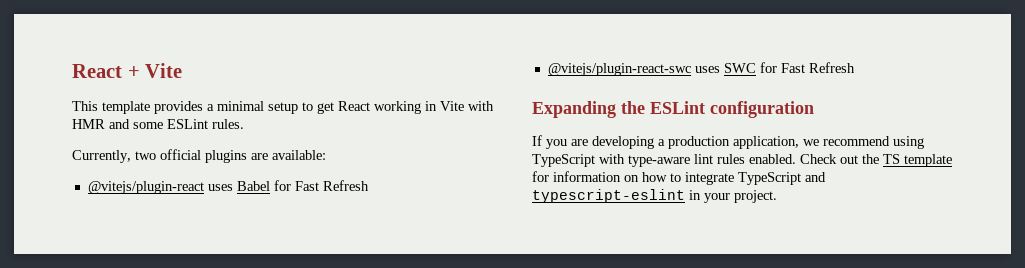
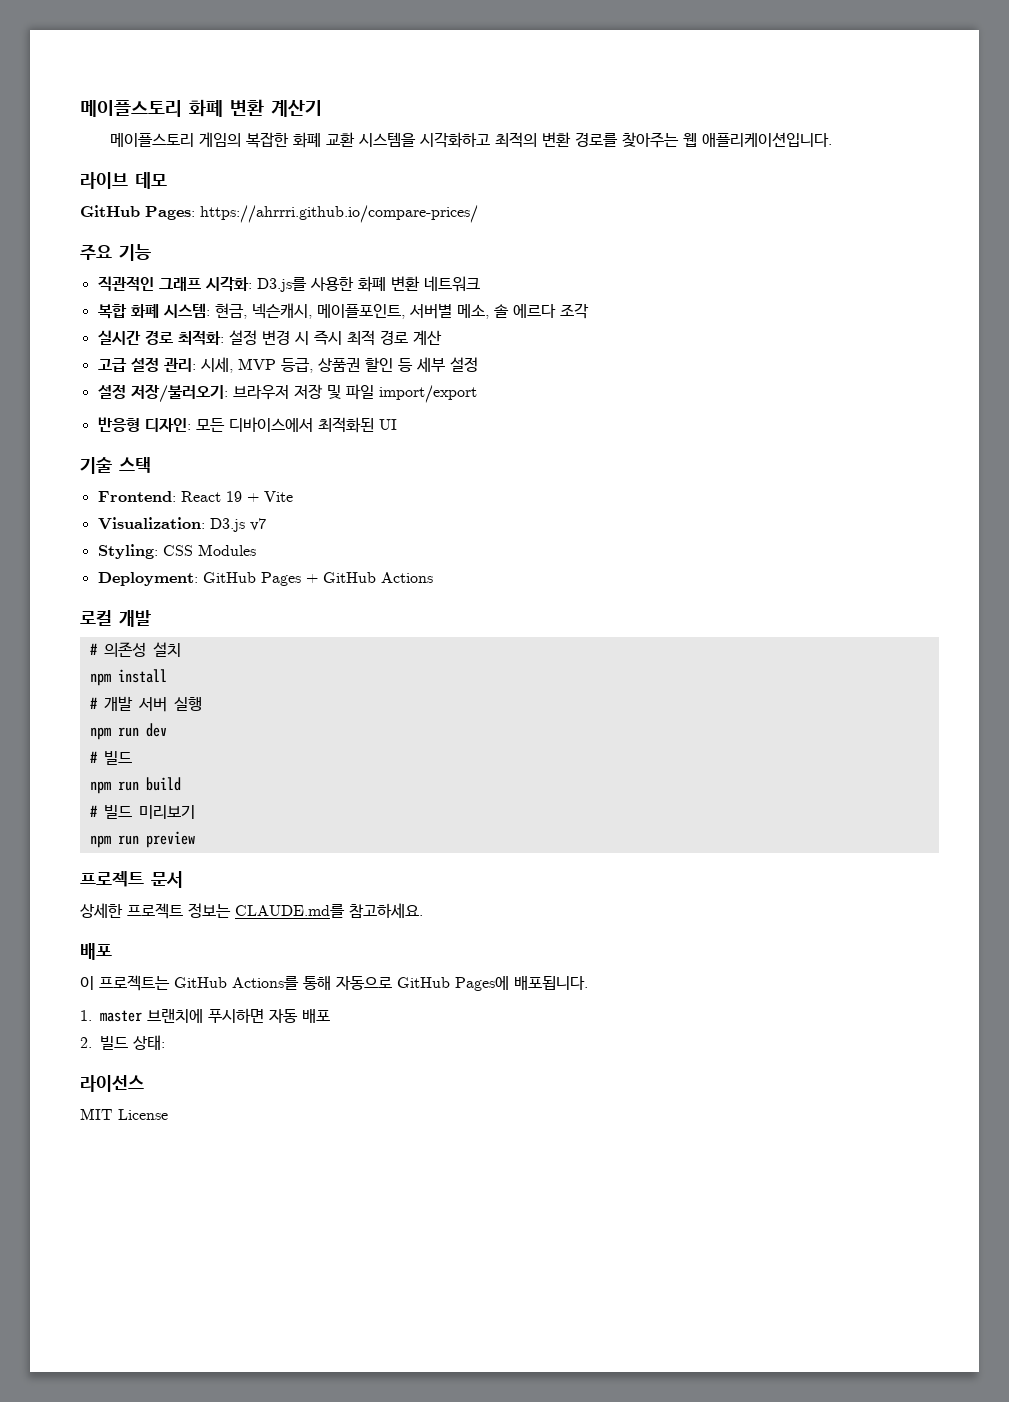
[72,63,183,78] [72,101,494,114] [72,119,244,129] [72,149,326,163] [87,180,369,194] [547,62,855,76] [532,101,814,118] [532,135,924,149] [532,154,952,167] [532,171,826,185] [532,189,777,203] React + Vite // This template provides a minimal setup to get React working in Vite with HMR and some ESLint rules. // Currently, two official plugins are available: // @vitejs/plugin-react uses Babel for Fast Refresh // @vitejs/plugin-react-swc uses SWC for Fast Refresh // Expanding the ESLint configuration // If you are developing a production application, we recommend using TypeScript with type-aware lint rules enabled. Check out the TS template for information on how to integrate TypeScript and typescript-eslint in your project. -> [80,99,322,117] [110,132,833,148] [80,172,167,189] [80,205,478,223] [80,244,151,261] [97,276,480,292] [97,303,589,319] [97,330,442,346] [97,357,478,373] [97,384,477,403] [97,417,397,433] [80,457,151,474] [97,491,293,502] [97,517,266,532] [97,544,256,559] [97,572,433,586] [80,610,151,627] [89,642,181,657] [89,669,167,686] [89,696,202,712] [89,723,167,740] [89,751,132,765] [89,777,181,794] [89,805,195,819] [89,831,195,848] [80,871,183,888] [80,903,423,919] [80,943,112,960] [80,975,588,991] [80,1008,330,1023] [80,1035,165,1050] [80,1075,144,1092] [80,1108,168,1120] 메이플스토리 화폐 변환 계산기 // 메이플스토리 게임의 복잡한 화폐 교환 시스템을 시각화하고 최적의 변환 경로를 찾아주는 웹 애플리케이션입니다. // 라이브 데모 // GitHub Pages: https://ahrrri.github.io/compare-prices/ // 주요 기능 // 직관적인 그래프 시각화: D3.js를 사용한 화폐 변환 네트워크 // 복합 화폐 시스템: 현금, 넥슨캐시, 메이플포인트, 서버별 메소, 솔 에르다 조각 // 실시간 경로 최적화: 설정 변경 시 즉시 최적 경로 계산 // 고급 설정 관리: 시세, MVP 등급, 상품권 할인 등 세부 설정 // 설정 저장/불러오기: 브라우저 저장 및 파일 import/export // 반응형 디자인: 모든 디바이스에서 최적화된 UI // 기술 스택 // Frontend: React 19 + Vite // Visualization: D3.js v7 // Styling: CSS Modules // Deployment: GitHub Pages + GitHub Actions // 로컬 개발 // # 의존성 설치 // npm install // # 개발 서버 실행 // npm run dev // # 빌드 // npm run build // # 빌드 미리보기 // npm run preview // 프로젝트 문서 // 상세한 프로젝트 정보는 CLAUDE.md를 참고하세요. // 배포 // 이 프로젝트는 GitHub Actions를 통해 자동으로 GitHub Pages에 배포됩니다. // 1. master 브랜치에 푸시하면 자동 배포 // 2. 빌드 상태: // 라이선스 // MIT License

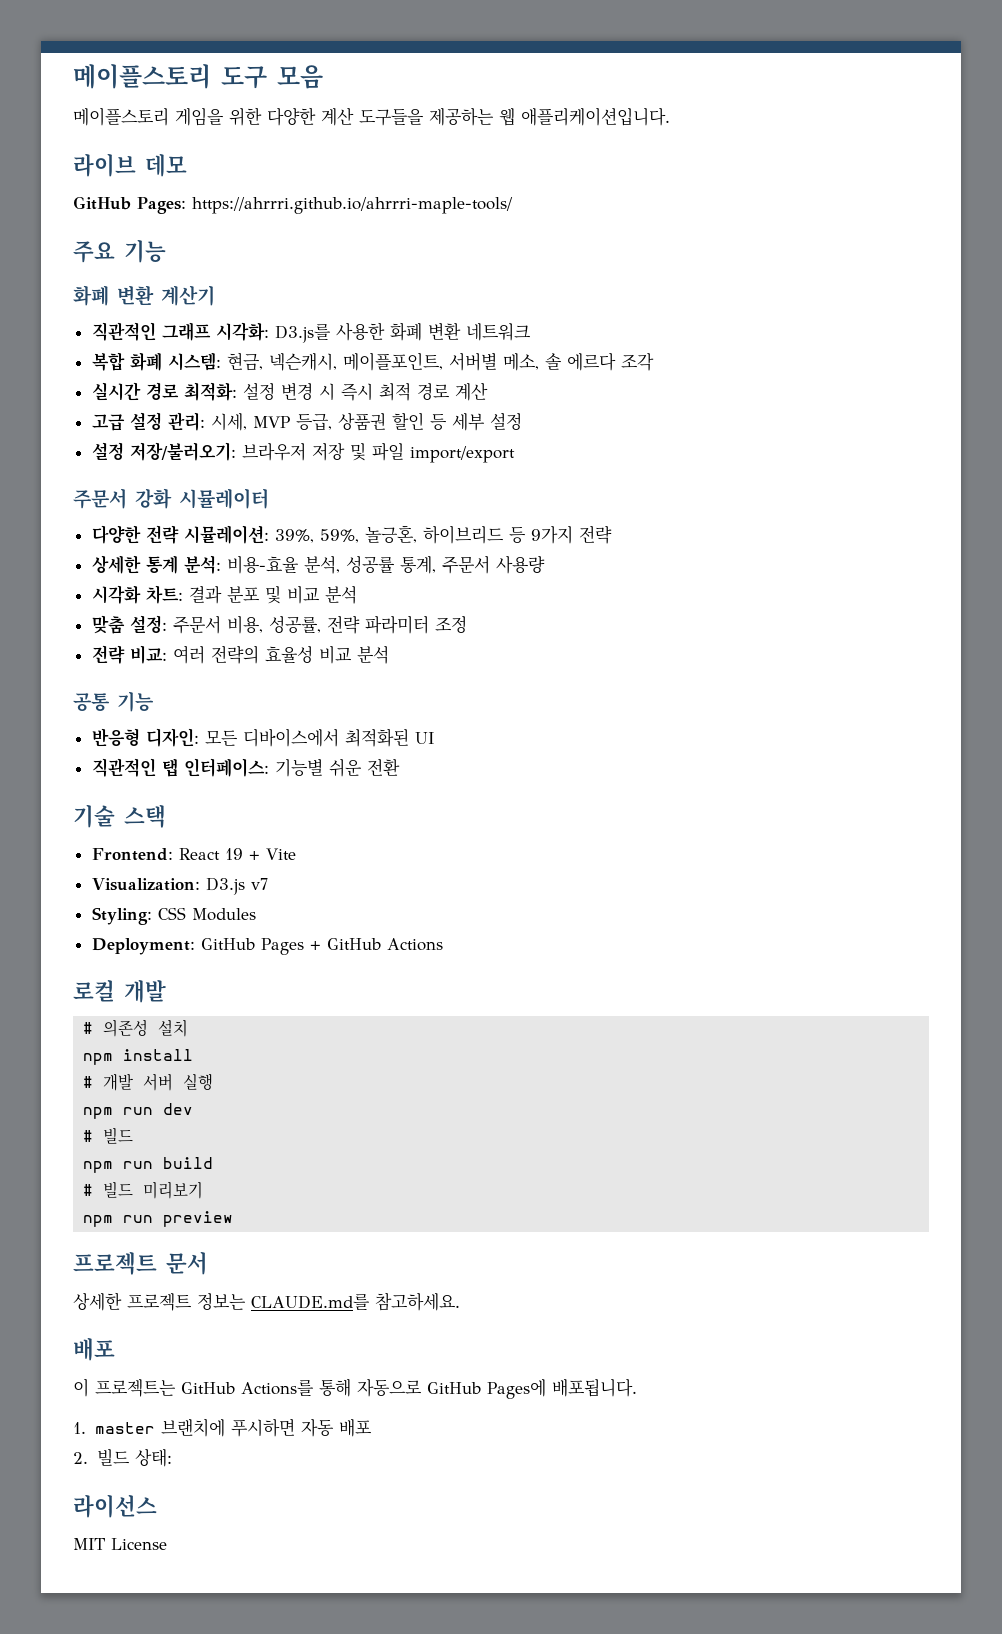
[80,99,322,117] [110,132,680,148] 메이플스토리 화폐 변환 계산기 // 메이플스토리 게임의 복잡한 화폐 교환 시스템을 시각화하고 최적의 변환 경로를 찾아주는 -> [73,64,323,89] [73,107,494,126] 메이플스토리 도구 모음 // 메이플스토리 게임을 위한 다양한 계산 도구들을 제공하는
[200,205,478,223] https://ahrrri.github.io/compare-prices/ -> [192,197,513,214] https://ahrrri.github.io/ahrrri-maple-tools/
(151, 252) none -> [73,285,215,306] // 화폐 변환 계산기
(477, 394) none -> [73,488,269,509] [91,525,612,544] [91,555,545,574] [91,585,357,604] [91,615,467,634] [91,645,389,664] [73,691,154,712] // 주문서 강화 시뮬레이터 // 다양한 전략 시뮬레이션: 39%, 59%, 놀긍혼, 하이브리드 등 9가지 전략 // 상세한 통계 분석: 비용-효율 분석, 성공률 통계, 주문서 사용량 // 시각화 차트: 결과 분포 및 비교 분석 // 맞춤 설정: 주문서 비용, 성공률, 전략 파라미터 조정 // 전략 비교: 여러 전략의 효율성 비교 분석 // 공통 기능
(397, 424) none -> [91,758,400,777] // 직관적인 탭 인터페이스: 기능별 쉬운 전환

